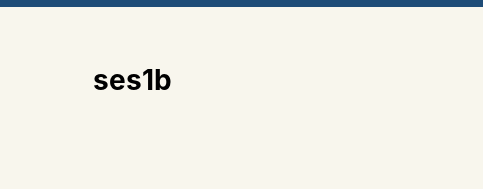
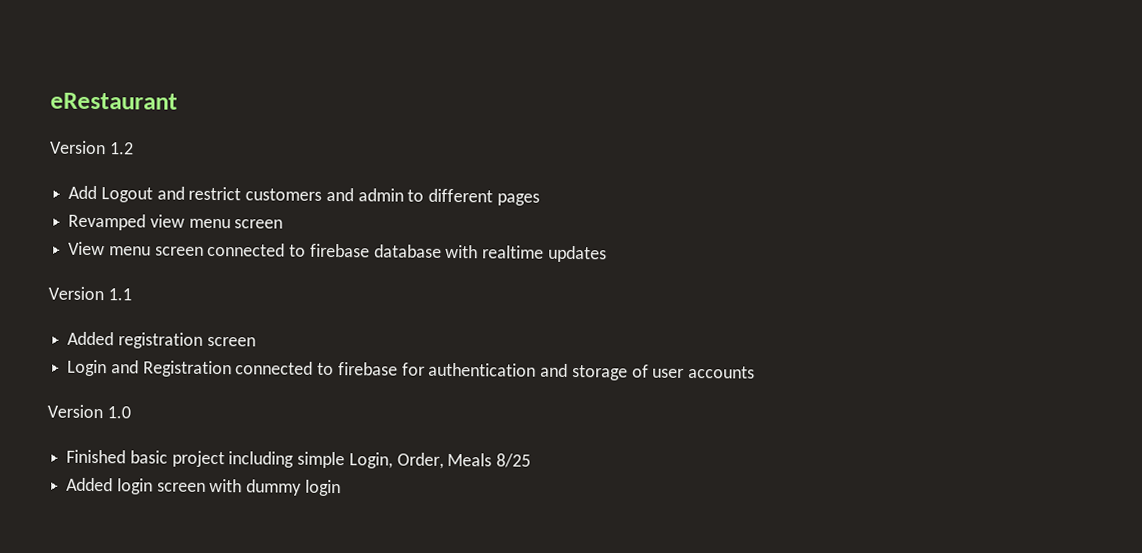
[93,69,172,90] ses1b -> [50,92,178,110] [50,140,134,155] [68,185,540,206] [68,213,284,231] [68,241,607,263] [48,286,132,301] [67,331,256,349] [67,359,755,381] [47,404,131,419] [66,449,532,469] [66,477,341,497] eRestaurant // Version 1.2 // Add Logout and restrict customers and admin to different pages // Revamped view menu screen // View menu screen connected to firebase database with realtime updates // Version 1.1 // Added registration screen // Login and Registration connected to firebase for authentication and storage of user accounts // Version 1.0 // Finished basic project including simple Login, Order, Meals 8/25 // Added login screen with dummy login

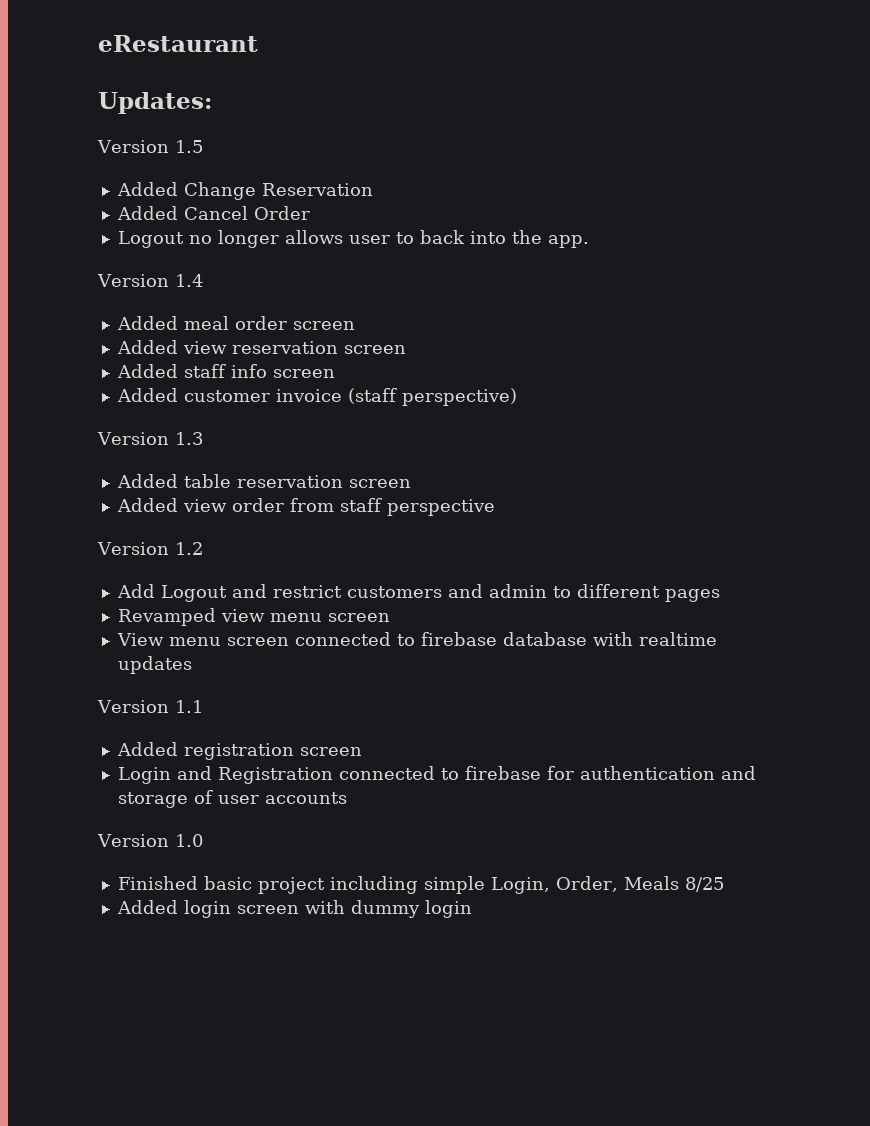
(178, 101) none -> [98,92,212,114] [97,140,203,153] [116,182,373,200] [116,206,310,220] [117,230,589,248] [97,274,203,287] [116,316,355,330] [116,340,406,354] [116,364,335,378] [116,388,517,406] [97,432,203,445] [116,474,411,488] [116,498,495,516] // Updates: // Version 1.5 // Added Change Reservation // Added Cancel Order // Logout no longer allows user to back into the app. // Version 1.4 // Added meal order screen // Added view reservation screen // Added staff info screen // Added customer invoice (staff perspective) // Version 1.3 // Added table reservation screen // Added view order from staff perspective

